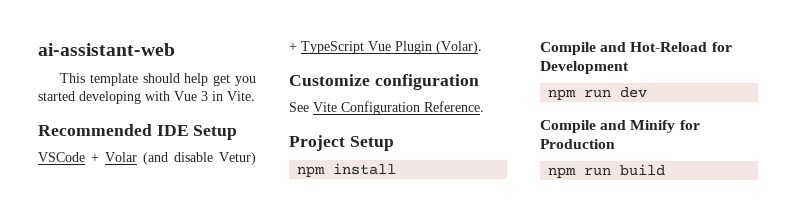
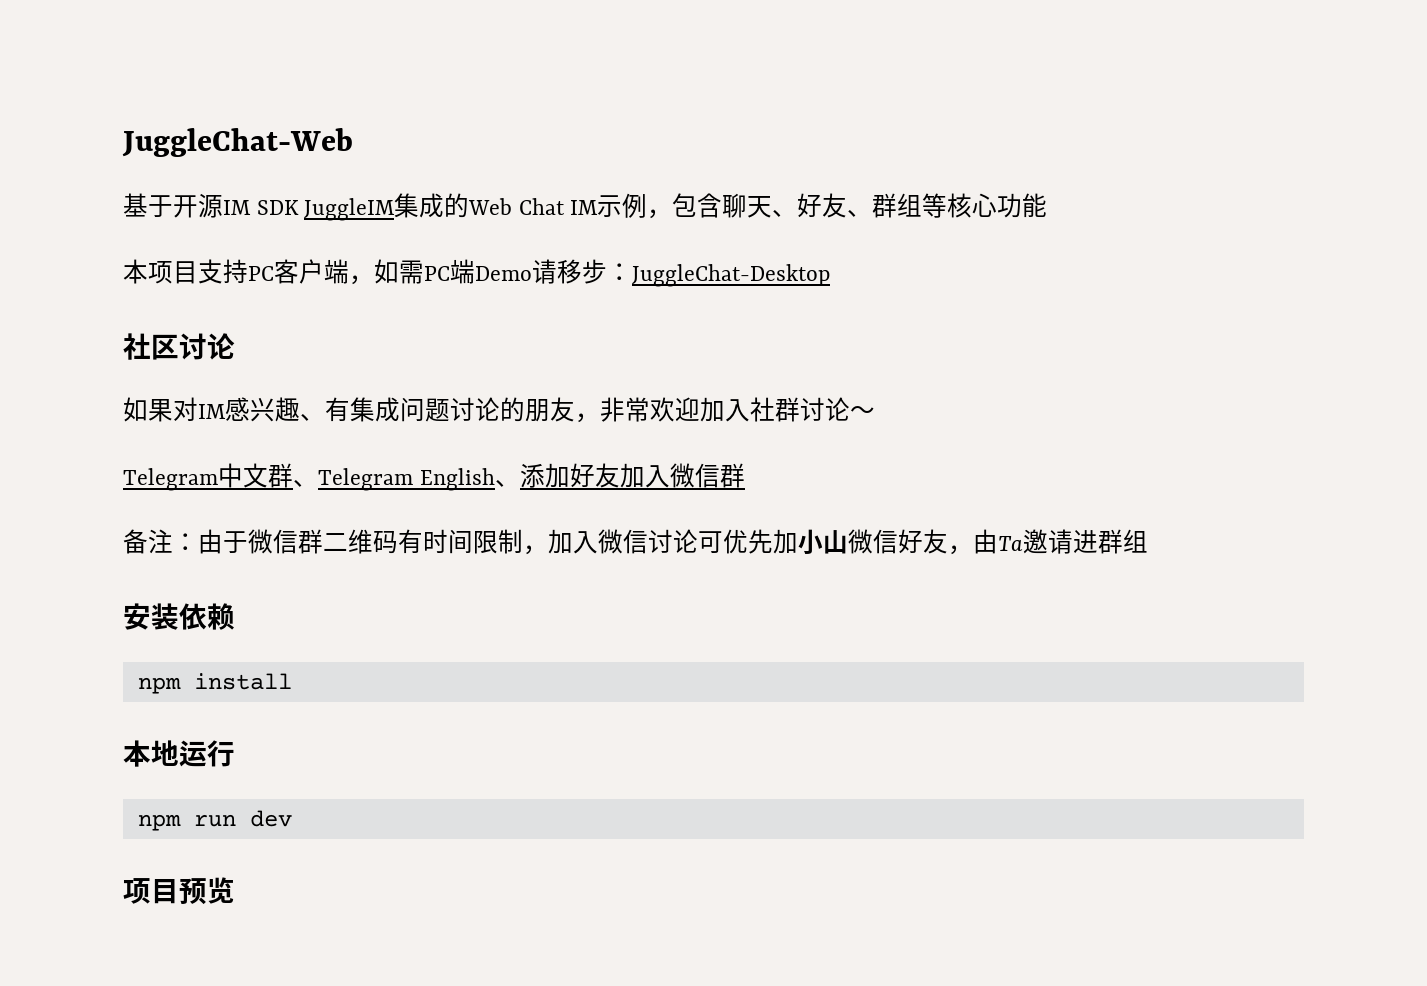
[38,43,175,56] [60,73,256,86] [38,91,255,104] [38,124,238,140] [38,152,256,165] [289,41,482,54] [289,74,479,90] [289,101,484,115] [289,135,394,151] [297,163,397,177] [540,42,732,55] [540,61,629,74] [548,87,648,100] [540,120,700,133] [540,139,615,149] [548,164,666,178] ai-assistant-web // This template should help get you started developing with Vue 3 in Vite. // Recommended IDE Setup // VSCode + Volar (and disable Vetur) + TypeScript Vue Plugin (Volar). // Customize configuration // See Vite Configuration Reference. // Project Setup // npm install // Compile and Hot-Reload for Development // npm run dev // Compile and Minify for Production // npm run build -> [122,128,353,157] [123,193,1048,221] [123,259,830,287] [123,333,235,360] [123,397,875,423] [123,463,745,491] [123,529,1148,555] [123,603,235,630] [137,673,292,694] [123,740,235,767] [137,810,292,831] [123,877,235,905] JuggleChat-Web // 基于开源IM SDK JuggleIM集成的Web Chat IM示例，包含聊天、好友、群组等核心功能 // 本项目支持PC客户端，如需PC端Demo请移步：JuggleChat-Desktop // 社区讨论 // 如果对IM感兴趣、有集成问题讨论的朋友，非常欢迎加入社群讨论～ // Telegram中文群、Telegram English、添加好友加入微信群 // 备注：由于微信群二维码有时间限制，加入微信讨论可优先加小山微信好友，由Ta邀请进群组 // 安装依赖 // npm install // 本地运行 // npm run dev // 项目预览

